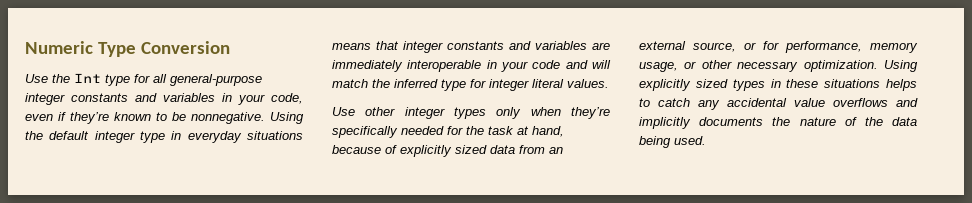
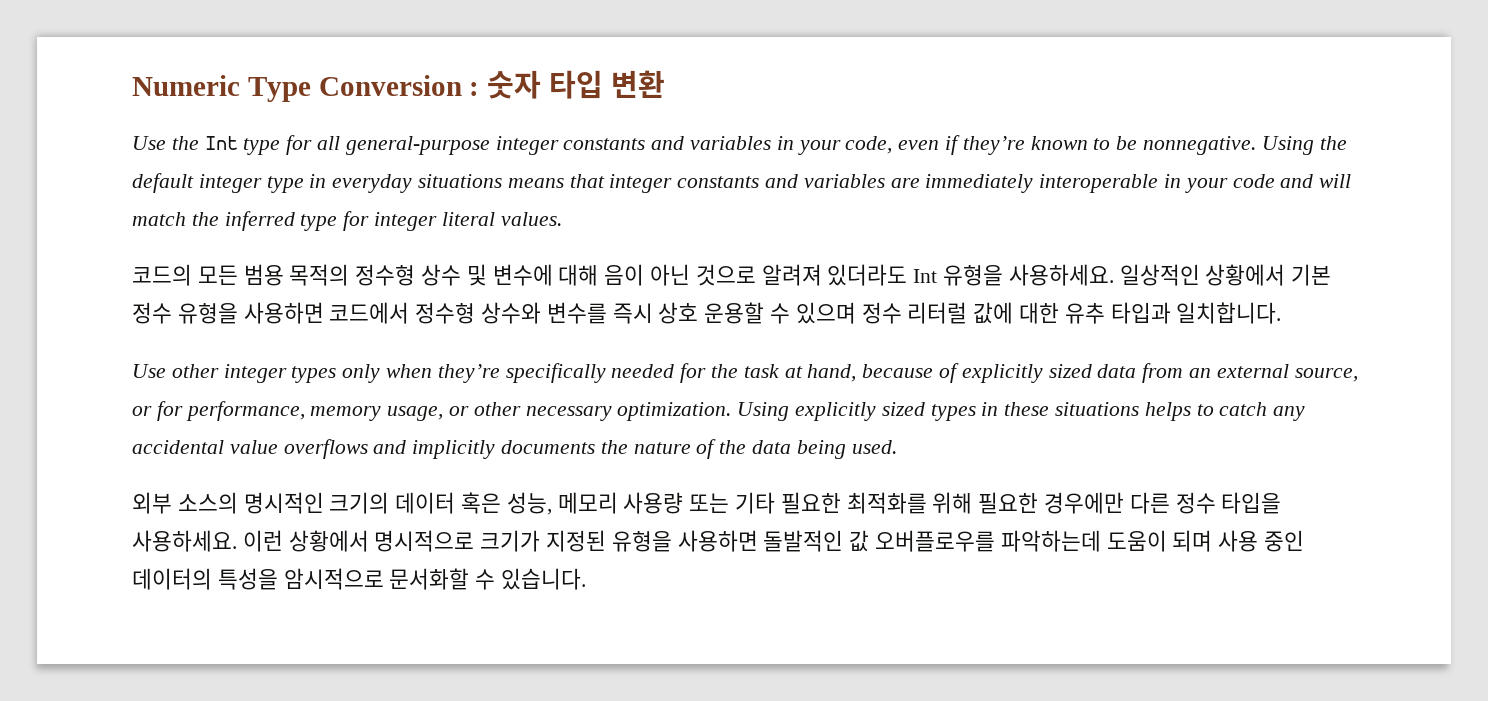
(230, 47) none -> [469,70,665,99] : 숫자 타입 변환
(609, 83) none -> [132,264,1332,286] [132,302,1282,324] // 코드의 모든 범용 목적의 정수형 상수 및 변수에 대해 음이 아닌 것으로 알려져 있더라도 Int 유형을 사용하세요. 일상적인 상황에서 기본 정수 유형을 사용하면 코드에서 정수형 상수와 변수를 즉시 상호 운용할 수 있으며 정수 리터럴 값에 대한 유추 타입과 일치합니다.
(706, 140) none -> [132,492,1282,515] [132,530,1305,552] [132,568,587,590] // 외부 소스의 명시적인 크기의 데이터 혹은 성능, 메모리 사용량 또는 기타 필요한 최적화를 위해 필요한 경우에만 다른 정수 타입을 사용하세요. 이런 상황에서 명시적으로 크기가 지정된 유형을 사용하면 돌발적인 값 오버플로우를 파악하는데 도움이 되며 사용 중인 데이터의 특성을 암시적으로 문서화할 수 있습니다.

